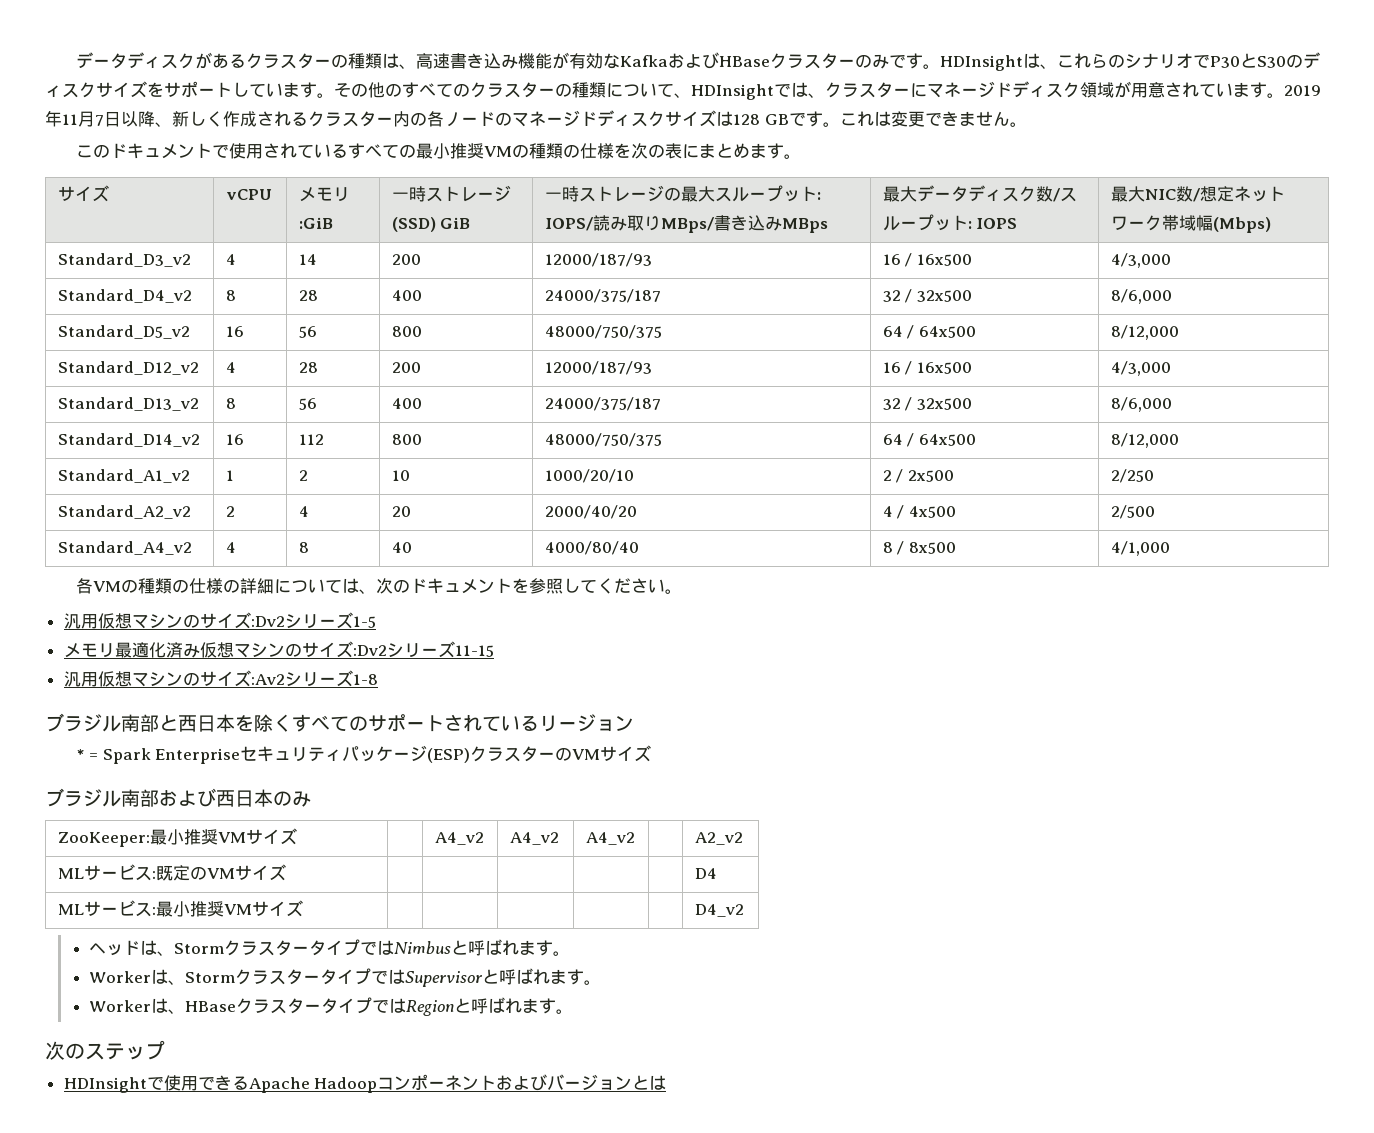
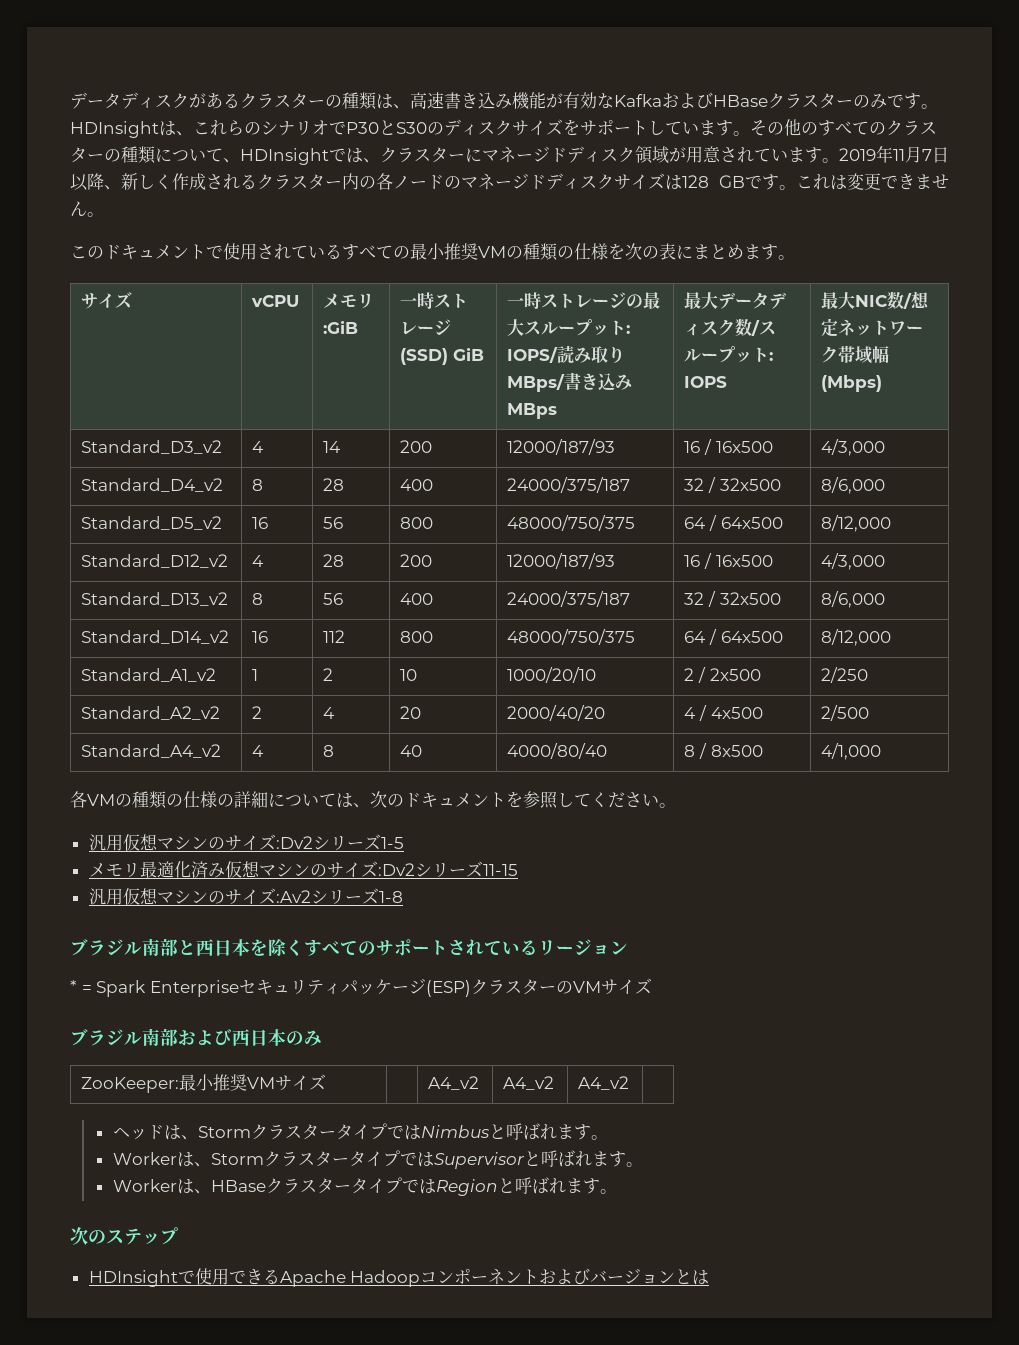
[694,832,743,845] [57,864,286,881] [694,868,717,879] [57,900,303,917] [694,904,744,917] | A2_v2 // MLサービス:既定のVMサイズ | | | | | | D4 // MLサービス:最小推奨VMサイズ | | | | | | D4_v2 -> (630, 1083) none

